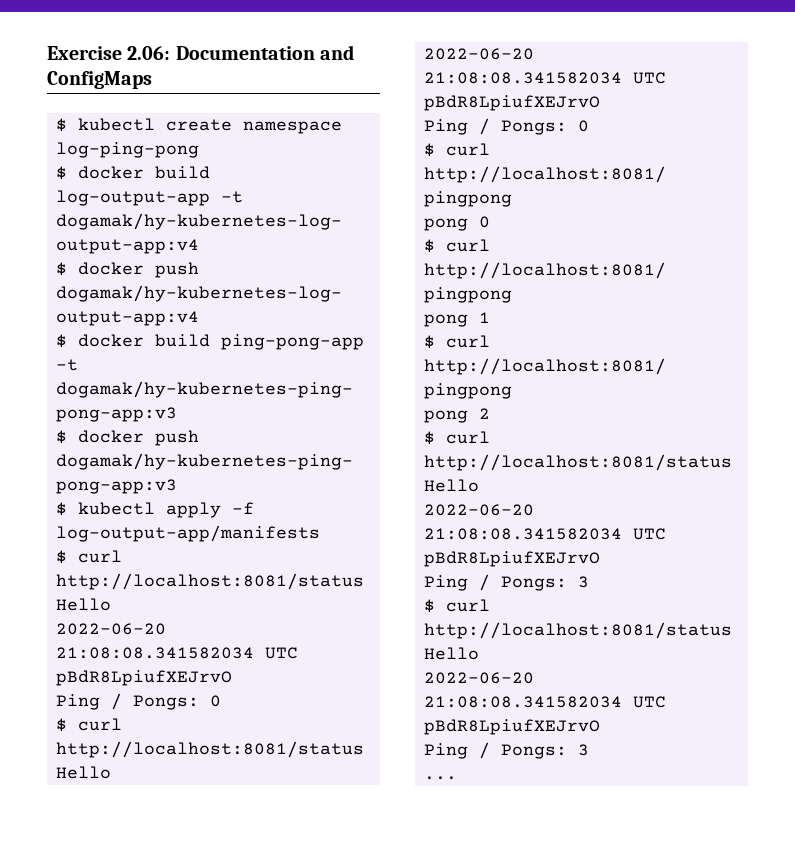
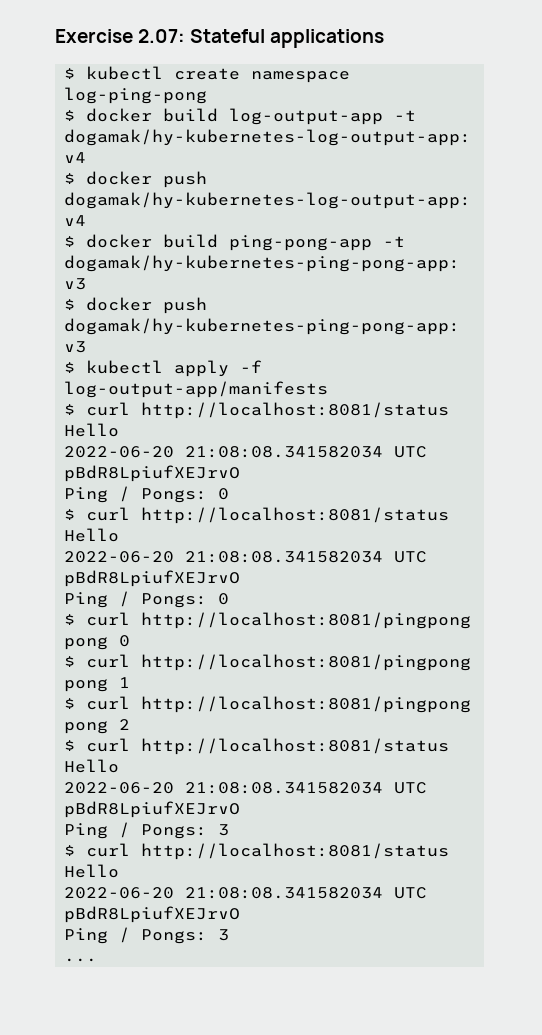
[127,45,354,60] [47,71,152,89] 2.06: Documentation and ConfigMaps -> [138,29,385,48] 2.07: Stateful applications

